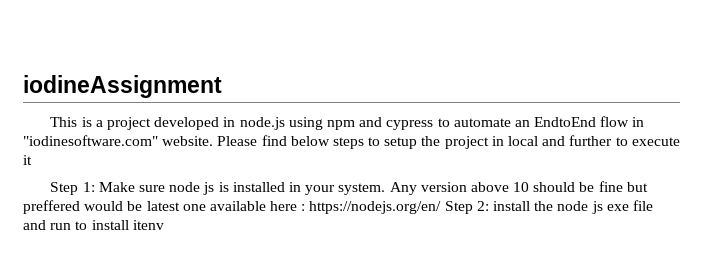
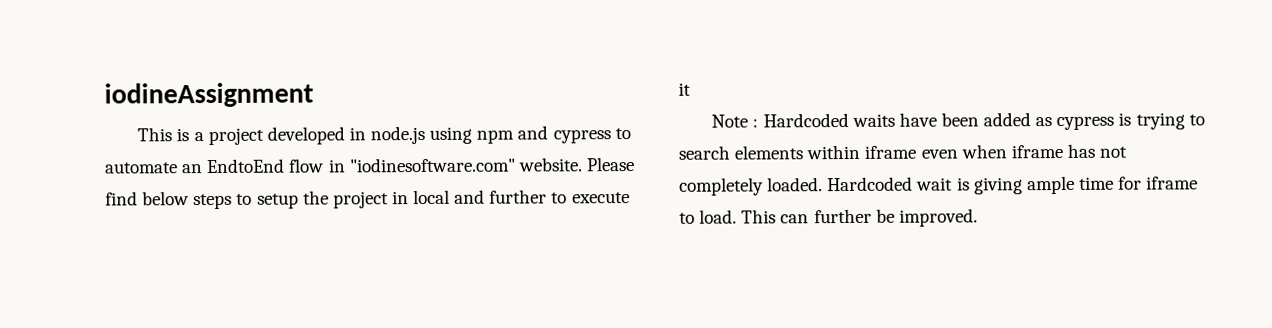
[50,181,648,195] [23,200,653,214] [23,220,164,230] Step 1: Make sure node js is installed in your system. Any version above 10 should be fine but preffered would be latest one available here : https://nodejs.org/en/ Step 2: install the node js exe file and run to install itenv -> [711,112,1205,131] [678,143,1128,160] [679,175,1199,196] [679,208,978,227] Note : Hardcoded waits have been added as cypress is trying to search elements within iframe even when iframe has not completely loaded. Hardcoded wait is giving ample time for iframe to load. This can further be improved.

